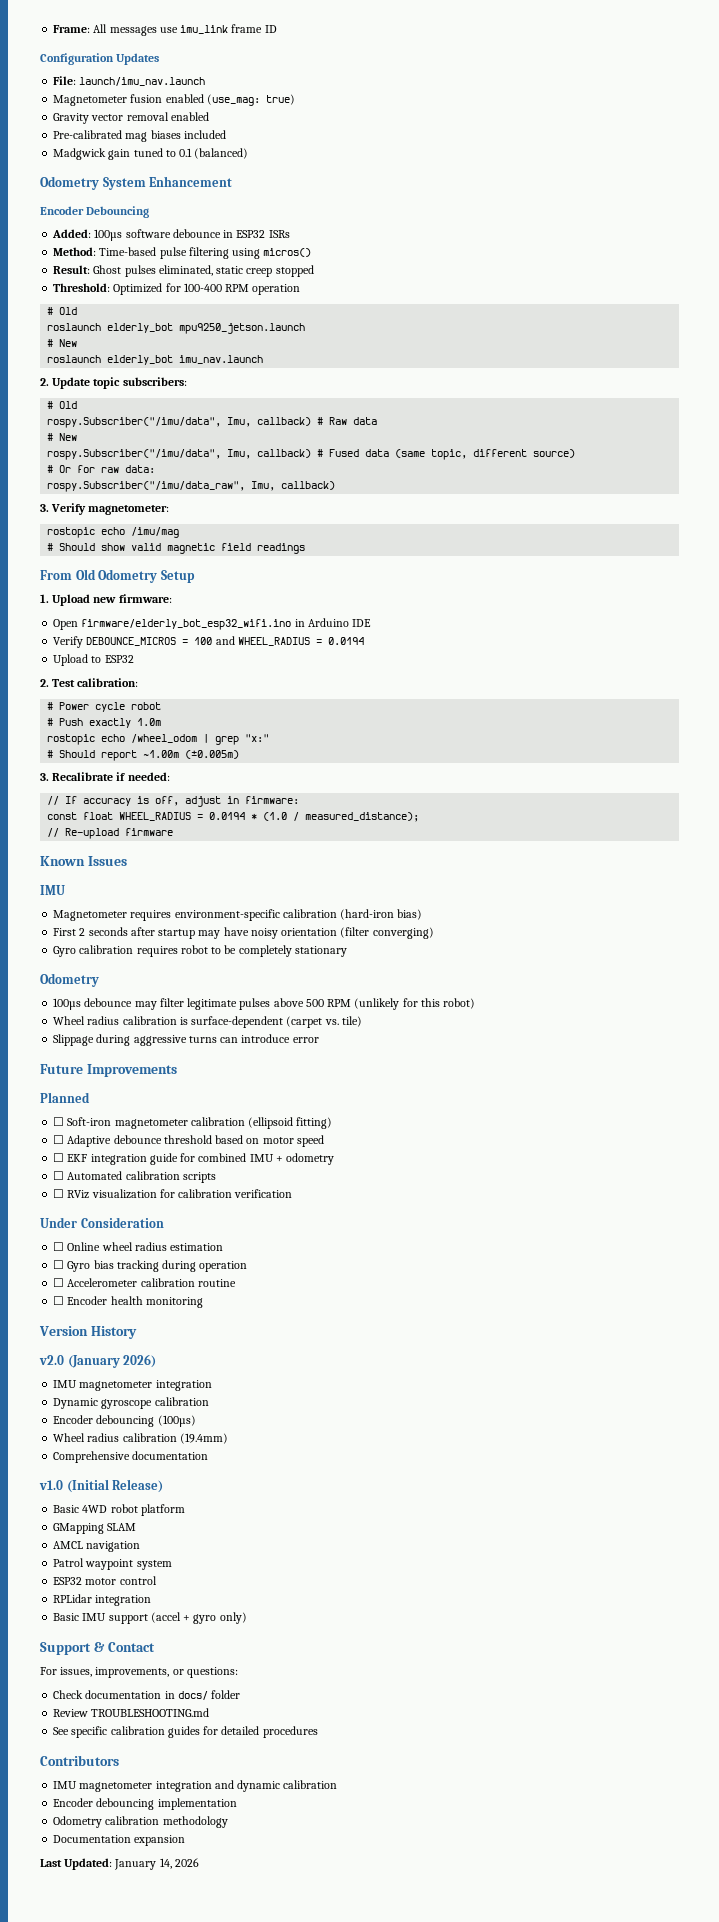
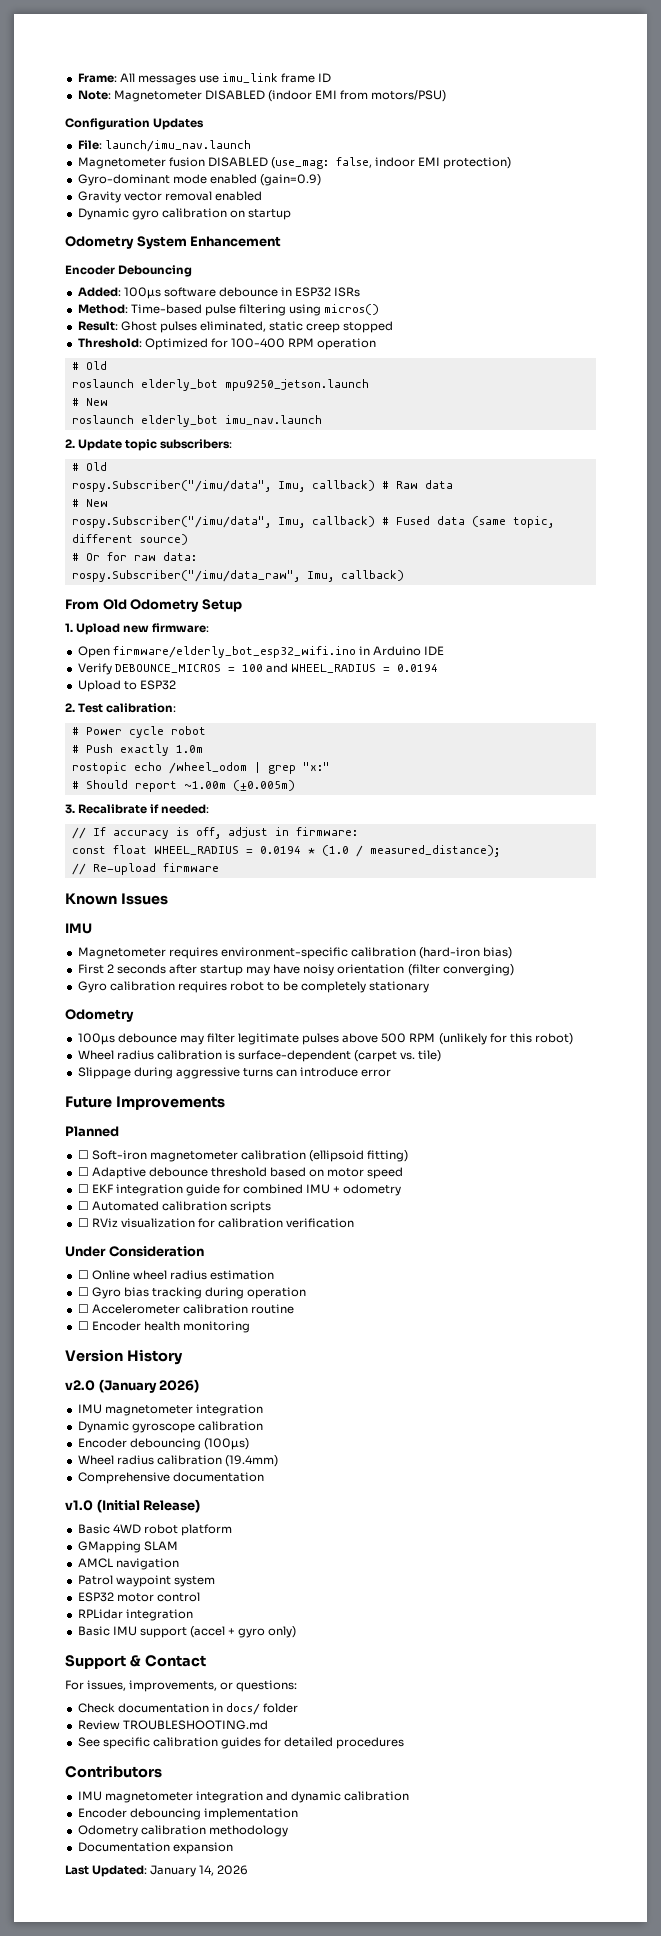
(277, 29) none -> [77,90,447,102] // Note: Magnetometer DISABLED (indoor EMI from motors/PSU)
[165,94,295,106] [53,112,209,124] [53,130,226,142] [53,148,249,160] enabled (use_mag: true) // Gravity vector removal enabled // Pre-calibrated mag biases included // Madgwick gain tuned to 0.1 (balanced) -> [207,157,512,169] [77,174,321,186] [77,191,262,203] [77,208,292,220] DISABLED (use_mag: false, indoor EMI protection) // Gyro-dominant mode enabled (gain=0.9) // Gravity vector removal enabled // Dynamic gyro calibration on startup
[40,503,170,515] [47,527,180,538] [47,543,306,554] // 3. Verify magnetometer: // rostopic echo /imu/mag // # Should show valid magnetic field readings -> (404, 575) none

